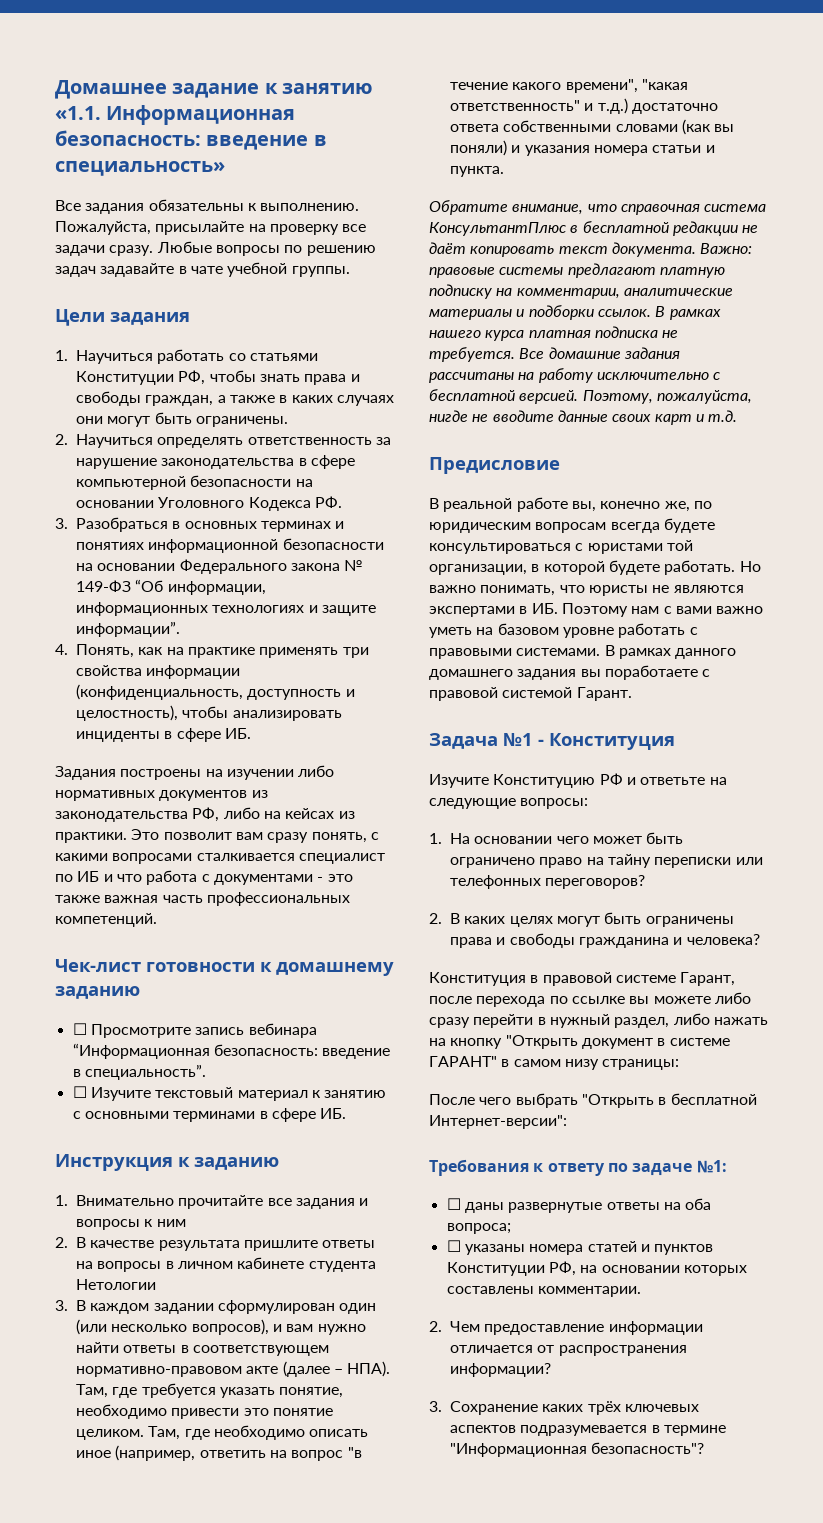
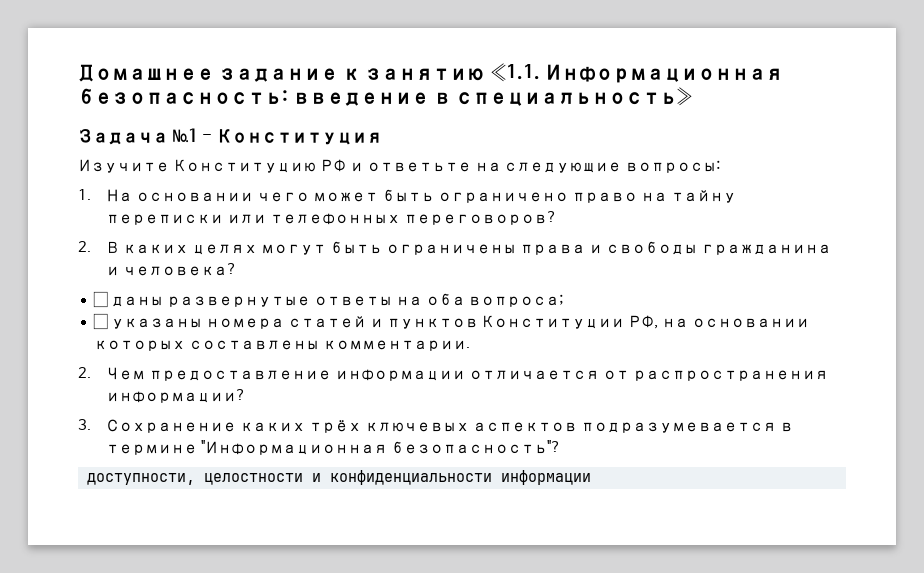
[55,199,360,214] [55,221,367,235] [55,241,376,256] [55,262,350,277] [55,309,190,326] [55,349,318,364] [76,370,360,385] [76,391,394,406] [76,412,288,427] [55,434,391,448] [76,455,355,469] [76,475,313,490] [76,496,342,511] [55,517,345,532] [76,538,384,553] [76,559,364,574] [76,579,266,595] [76,602,376,616] [76,621,180,637] [55,644,369,658] [76,665,241,679] [76,684,355,700] [76,705,342,721] [76,728,251,742] [55,765,335,780] [55,790,268,801] [55,807,355,822] [55,829,379,843] [55,853,385,864] [55,870,353,885] [55,892,350,906] [55,913,157,927] [55,959,394,976] [55,986,140,999] [72,1023,317,1038] [72,1043,391,1059] [72,1064,206,1080] [72,1086,387,1101] [72,1108,347,1122] [55,1154,279,1171] [55,1195,369,1209] [76,1219,186,1230] [55,1237,376,1251] [76,1257,376,1272] [76,1279,156,1290] [55,1300,377,1314] [76,1319,366,1335] [76,1342,329,1356] [76,1361,391,1377] [76,1383,344,1398] [76,1404,333,1419] [76,1425,369,1440] [76,1445,362,1461] [450,79,688,93] [450,98,718,114] [450,119,735,135] [450,140,715,156] [450,166,504,177] [429,200,767,215] [429,221,759,236] [429,242,753,257] [429,263,725,278] [429,284,733,299] [429,305,721,320] [429,326,679,341] [429,347,680,362] [429,368,721,383] [429,389,752,404] [429,410,738,425] [429,457,560,474] [429,497,712,512] [429,518,715,533] [429,540,693,554] [429,560,761,575] [429,585,744,596] [429,603,764,617] [429,623,698,638] [429,645,737,659] [429,665,711,680] [429,687,632,701] // Все задания обязательны к выполнению. Пожалуйста, присылайте на проверку все задачи сразу. Любые вопросы по решению задач задавайте в чате учебной группы. // Цели задания // 1. Научиться работать со статьями Конституции РФ, чтобы знать права и свободы граждан, а также в каких случаях они могут быть ограничены. // 2. Научиться определять ответственность за нарушение законодательства в сфере компьютерной безопасности на основании Уголовного Кодекса РФ. // 3. Разобраться в основных терминах и понятиях информационной безопасности на основании Федерального закона № 149-ФЗ “Об информации, информационных технологиях и защите информации”. // 4. Понять, как на практике применять три свойства информации (конфиденциальность, доступность и целостность), чтобы анализировать инциденты в сфере ИБ. // Задания построены на изучении либо нормативных документов из законодательства РФ, либо на кейсах из практики. Это позволит вам сразу понять, с какими вопросами сталкивается специалист по ИБ и что работа с документами - это также важная часть профессиональных компетенций. // Чек-лист готовности к домашнему заданию // ☐ Просмотрите запись вебинара “Информационная безопасность: введение в специальность”. // ☐ Изучите текстовый материал к занятию с основными терминами в сфере ИБ. // Инструкция к заданию // 1. Внимательно прочитайте все задания и вопросы к ним // 2. В качестве результата пришлите ответы на вопросы в личном кабинете студента Нетологии // 3. В каждом задании сформулирован один (или несколько вопросов), и вам нужно найти ответы в соответствующем нормативно-правовом акте (далее – НПА). Там, где требуется указать понятие, необходимо привести это понятие целиком. Там, где необходимо описать иное (например, ответить на вопрос "в течение какого времени", "какая ответственность" и т.д.) достаточно ответа собственными словами (как вы поняли) и указания номера статьи и пункта. // Обратите внимание, что справочная система КонсультантПлюс в бесплатной редакции не даёт копировать текст документа. Важно: правовые системы предлагают платную подписку на комментарии, аналитические материалы и подборки ссылок. В рамках нашего курса платная подписка не требуется. Все домашние задания рассчитаны на работу исключительно с бесплатной версией. Поэтому, пожалуйста, нигде не вводите данные своих карт и т.д. // Предисловие // В реальной работе вы, конечно же, по юридическим вопросам всегда будете консультироваться с юристами той организации, в которой будете работать. Но важно понимать, что юристы не являются экспертами в ИБ. Поэтому нам с вами важно уметь на базовом уровне работать с правовыми системами. В рамках данного домашнего задания вы поработаете с правовой системой Гарант. -> (694, 96) none
[429,972,736,986] [429,992,751,1007] [429,1013,768,1028] [429,1035,730,1049] [429,1056,680,1070] [429,1093,757,1108] [429,1115,567,1129] [429,1159,727,1176] // Конституция в правовой системе Гарант, после перехода по ссылке вы можете либо сразу перейти в нужный раздел, либо нажать на кнопку "Открыть документ в системе ГАРАНТ" в самом низу страницы: // После чего выбрать "Открыть в бесплатной Интернет-версии": // Требования к ответу по задаче №1: -> (238, 269) none
(705, 1448) none -> [86,470,591,485] // доступности, целостности и конфиденциальности информации

